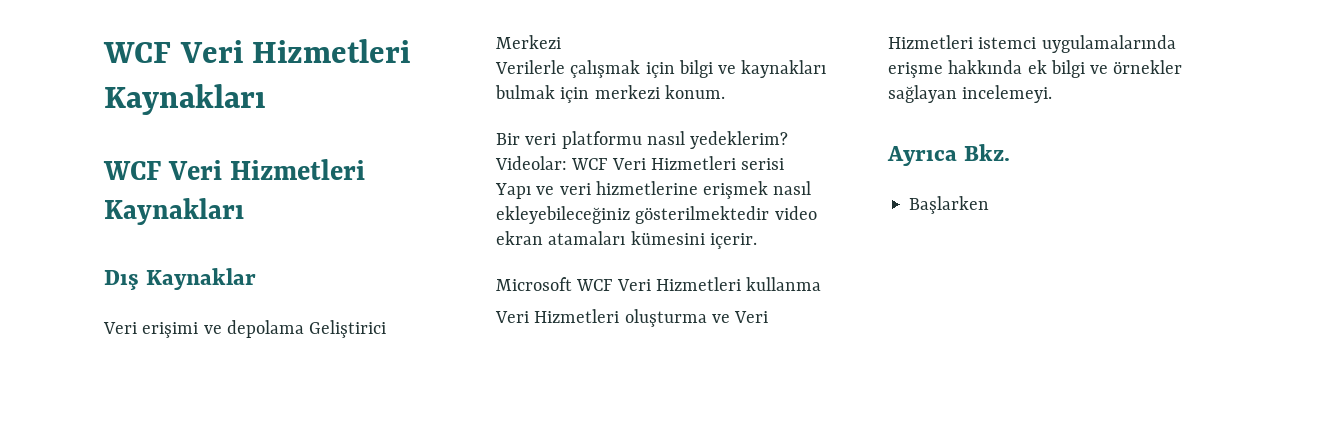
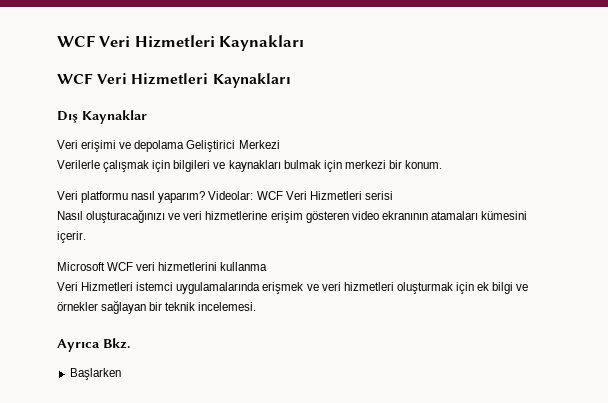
[678,60,713,78] bilgi -> [173,160,211,172] bilgileri
(660, 92) none -> [388,160,402,169] bir
[496,133,557,145] Bir veri -> [57,191,78,200] Veri
[690,131,789,149] yedeklerim? -> [158,191,206,203] yaparım?
[495,183,531,199] Yapı -> [57,209,166,223] Nasıl oluşturacağınızı
[703,181,812,199] [496,206,817,224] [496,231,543,245] erişmek nasıl ekleyebileceğiniz gösterilmektedir video ekran -> [270,211,428,223] erişim gösteren video ekranının
[616,277,741,291] Veri Hizmetleri -> [136,262,218,271] veri hizmetlerini
[624,309,769,327] [888,35,1176,53] [888,60,1023,78] oluşturma ve Veri Hizmetleri istemci uygulamalarında erişme hakkında -> [136,282,474,294] istemci uygulamalarında erişmek ve veri hizmetleri oluşturmak için
[962,85,1053,103] incelemeyi. -> [149,302,257,311] bir teknik incelemesi.

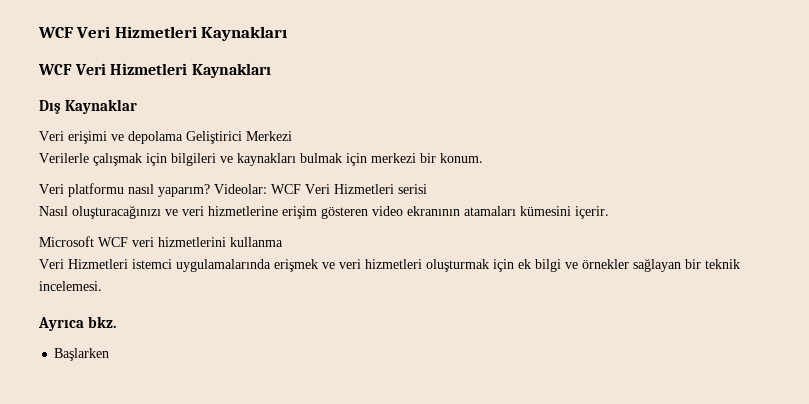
[103,338,130,349] Bkz. -> [88,316,117,328] bkz.

